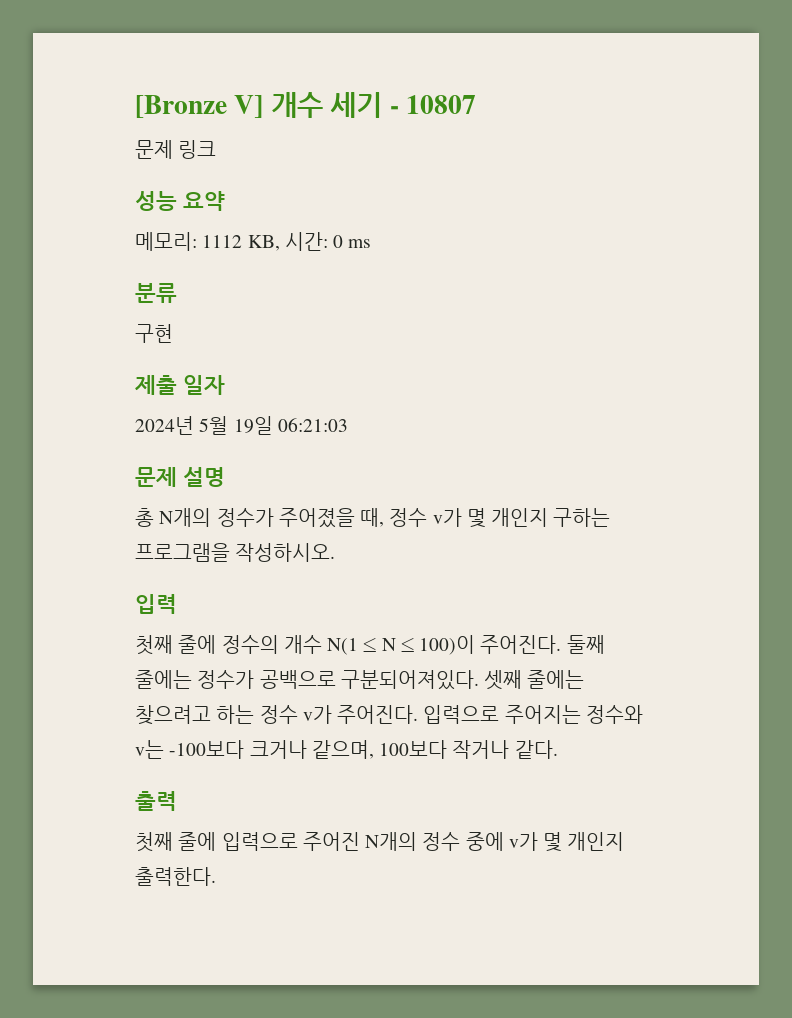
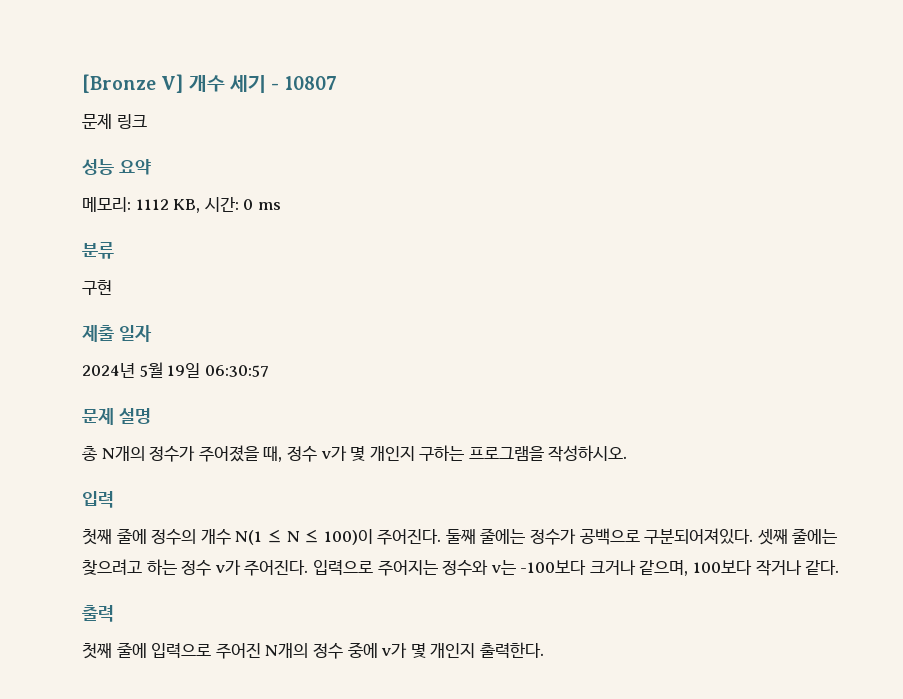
[277,418,348,432] 06:21:03 -> [204,365,269,377] 06:30:57

